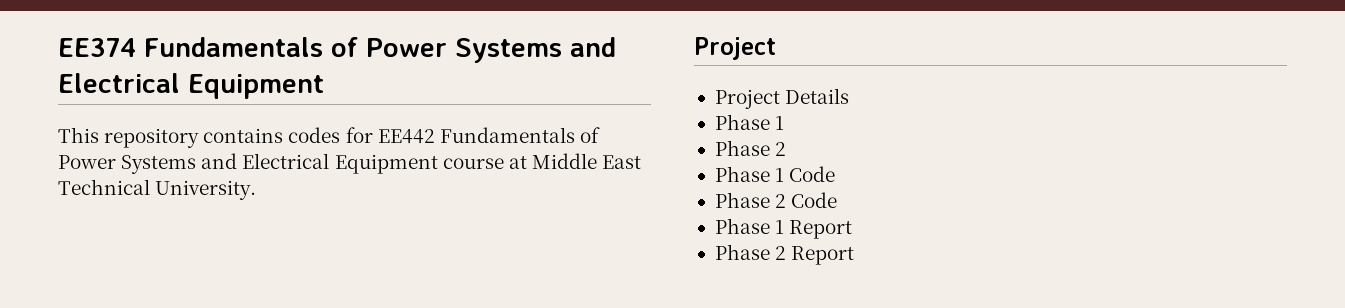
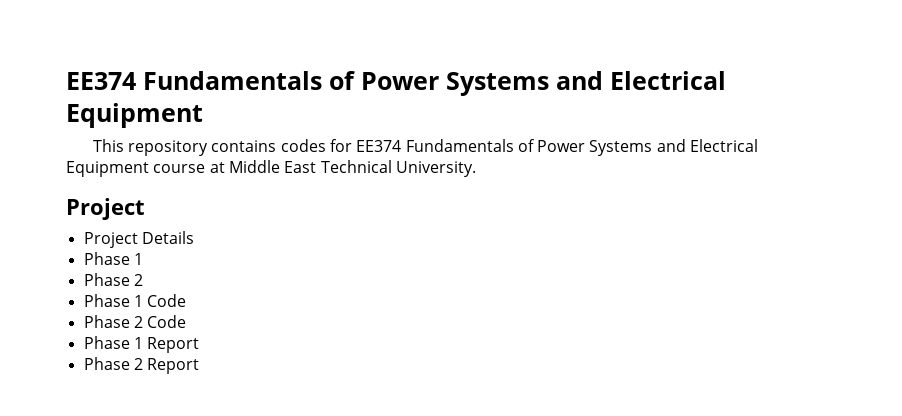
[377,129,435,144] EE442 -> [356,140,402,152] EE374

